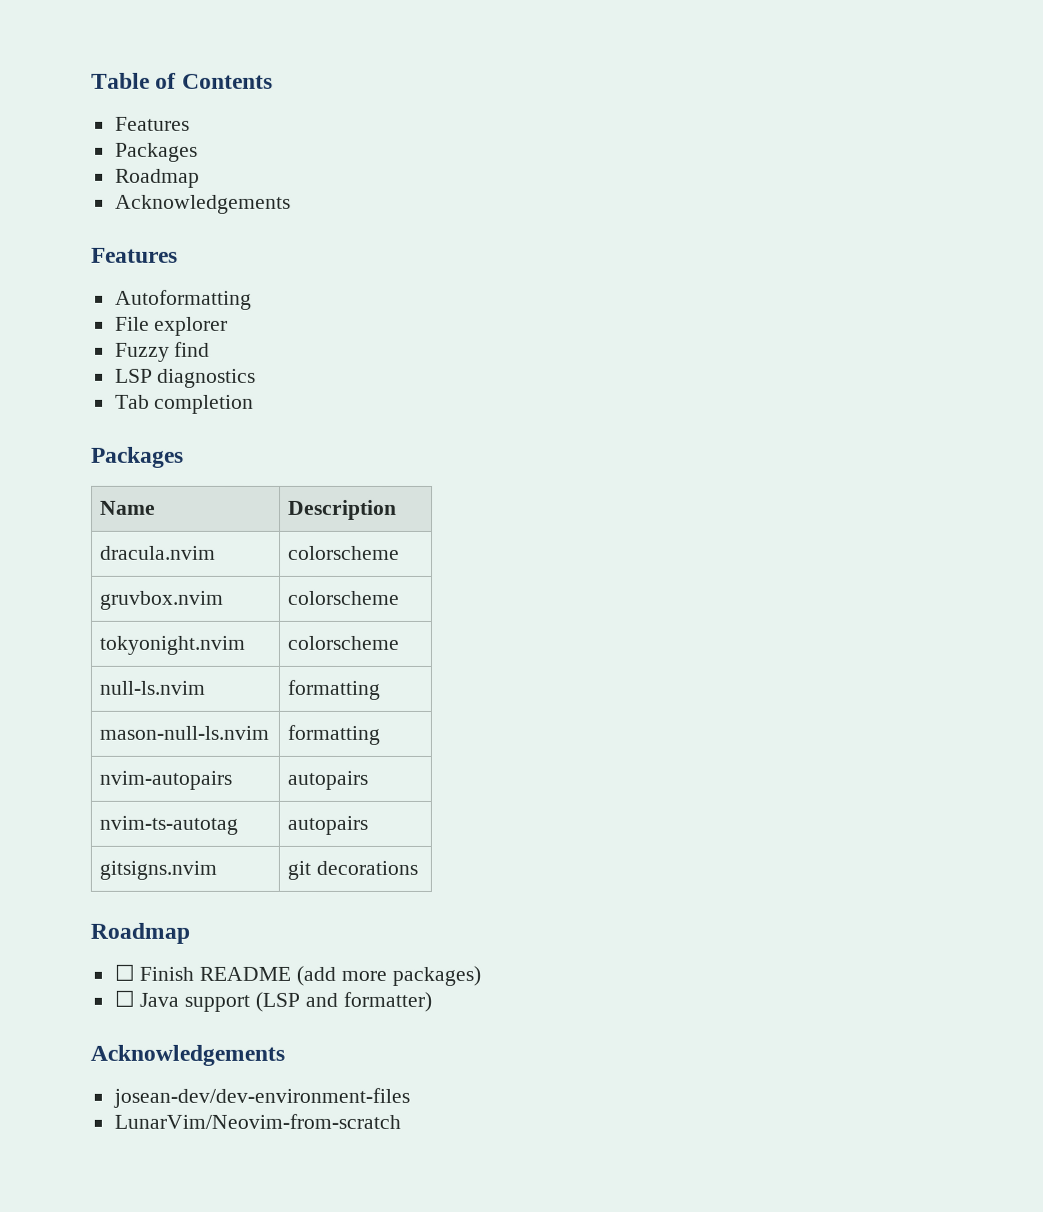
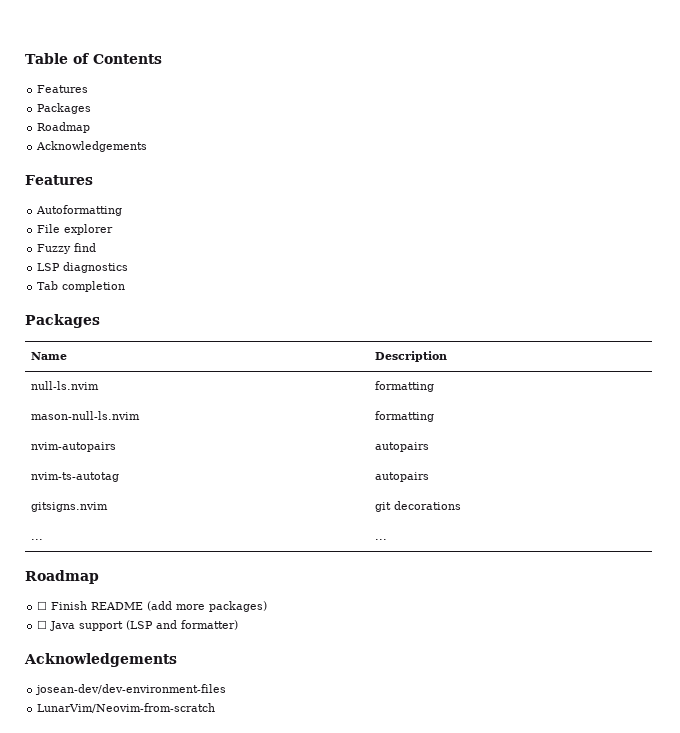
[100,545,217,560] [288,545,401,560] [99,590,225,610] [288,590,401,605] [99,635,246,655] [287,635,400,650] // dracula.nvim | colorscheme // gruvbox.nvim | colorscheme // tokyonight.nvim | colorscheme -> (448, 356) none
(419, 867) none -> [31,539,44,540] [375,539,388,540] // ... | ...

